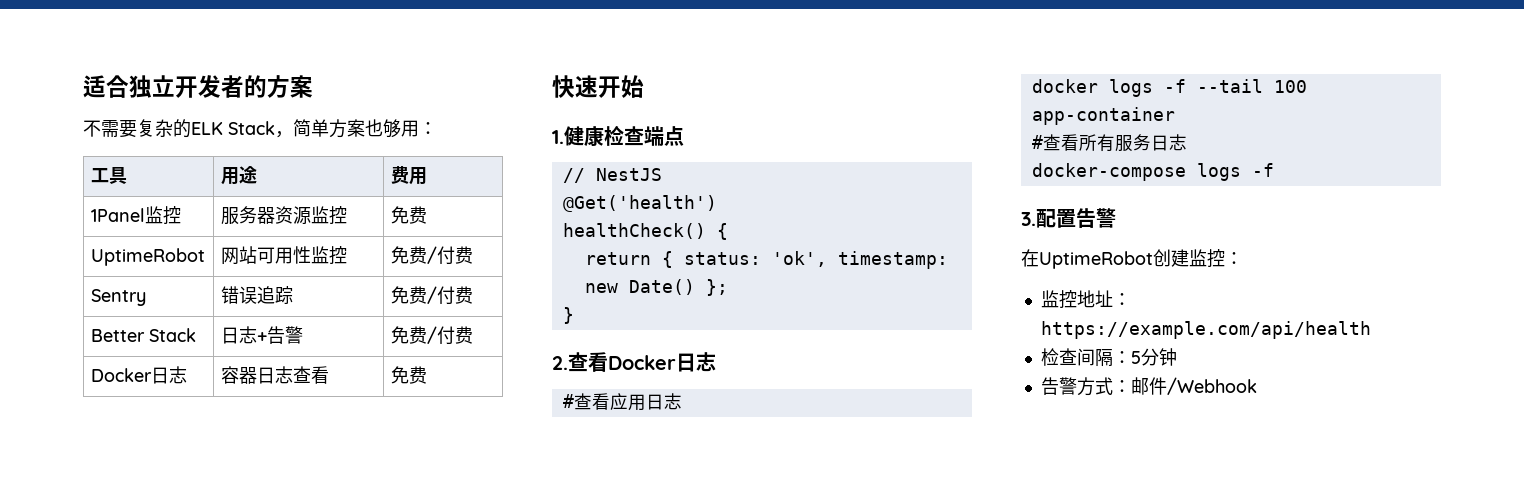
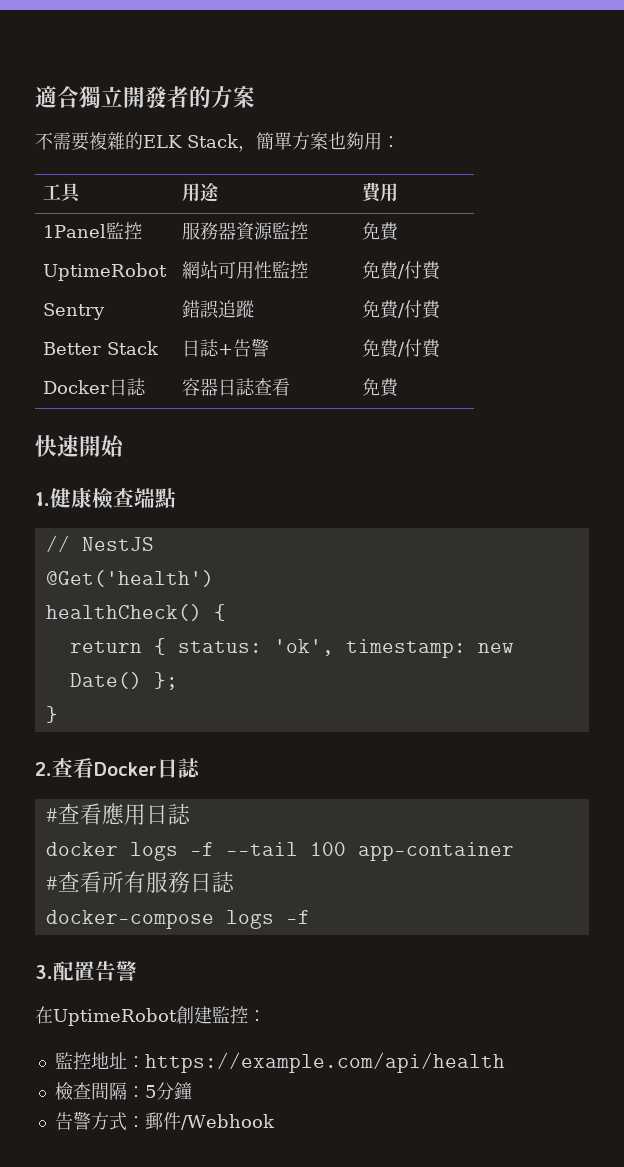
[83,75,221,98] 适合独立开发 -> [35,86,167,109] 適合獨立開發
[137,119,173,137] 复杂 -> [89,132,125,150] 複雜
[293,119,401,138] 简单方案也够 -> [256,132,364,150] 簡單方案也夠
[390,166,409,184] 费 -> [361,182,382,203] 費
[144,206,163,224] 监 -> [105,222,124,239] 監
[238,206,347,225] [390,206,427,224] 务器资源监控 | 免费 -> [199,222,308,241] [361,222,399,241] 務器資源監控 | 免費
[220,247,239,265] 网 -> [181,261,200,279] 網
[310,246,347,265] [390,246,473,265] 监控 | 免费/付费 -> [271,261,308,279] [361,261,441,280] 監控 | 免費/付費
[220,286,293,304] [390,286,473,305] 错误追踪 | 免费/付费 -> [181,300,255,319] [361,300,441,319] 錯誤追蹤 | 免費/付費
[238,326,257,344] 志 -> [199,339,219,357] 誌
[408,326,473,345] [90,366,187,384] 费/付费 // Docker日志 -> [379,339,441,358] [42,378,146,396] 費/付費 // Docker日誌
[274,366,293,384] 志 -> [235,378,255,396] 誌
[408,366,427,384] 费 -> [379,378,399,397] 費
[598,76,621,98] 开 -> [79,435,101,457] 開
[604,125,684,146] 检查端点 -> [92,488,176,509] 檢查端點
[696,352,716,372] [562,393,682,411] 志 // #查看应用日志 -> [178,758,201,778] [45,803,191,825] 誌 // #查看應用日誌
[1132,134,1187,151] 务日志 -> [167,871,235,893] 務日誌
[1153,249,1207,267] 创建监 -> [176,1006,230,1024] 創建監
[1040,290,1059,308] 监 -> [54,1052,73,1069] 監
[1040,348,1095,366] 检查间 -> [54,1082,109,1101] 檢查間
[1158,348,1177,366] 钟 -> [173,1082,192,1100] 鐘
[1130,377,1149,395] 邮 -> [144,1112,163,1130] 郵

